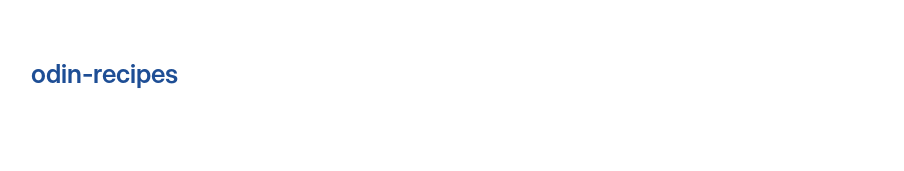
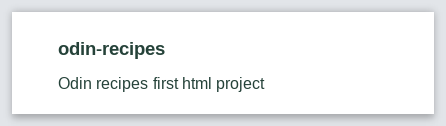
(178, 76) none -> [58,77,266,92] // Odin recipes first html project

